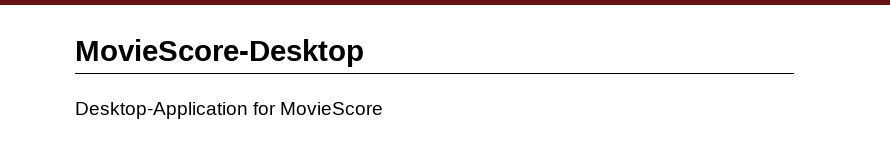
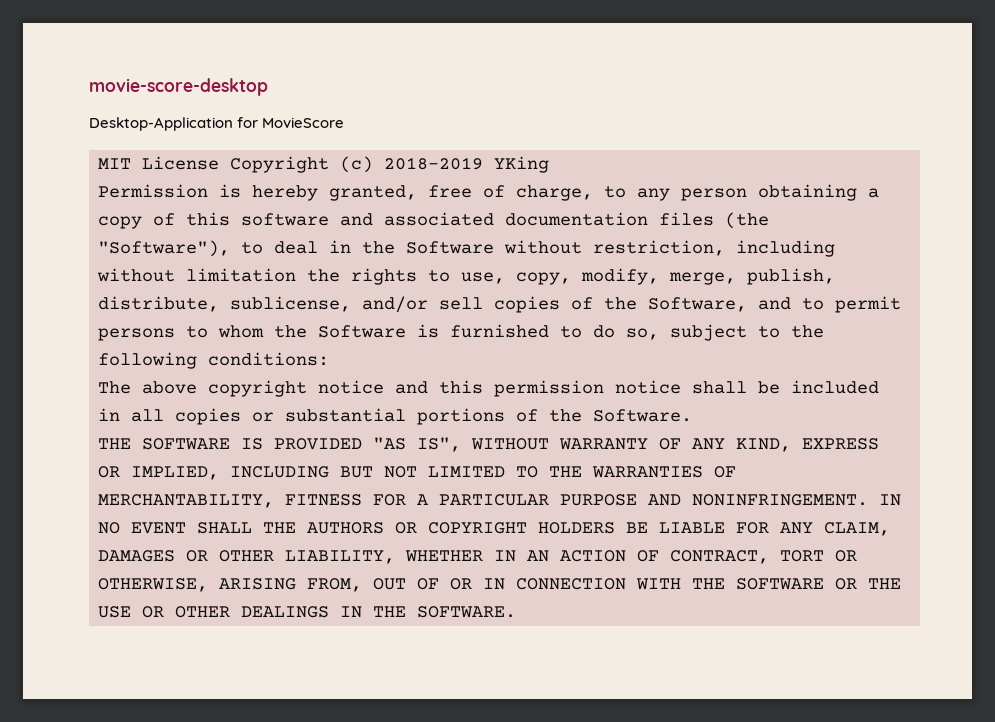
[75,39,364,67] MovieScore-Desktop -> [89,78,268,96] movie-score-desktop
(384, 108) none -> [98,156,549,173] [98,184,879,201] [98,212,769,229] [98,240,835,257] [97,268,835,285] [98,296,901,313] [98,324,824,341] [98,352,329,369] [98,380,879,397] [98,408,692,425] [98,437,879,452] [98,466,736,480] [98,494,901,508] [98,522,890,536] [98,550,857,564] [98,578,901,592] [98,606,516,618] // MIT License Copyright (c) 2018-2019 YKing // Permission is hereby granted, free of charge, to any person obtaining a copy of this software and associated documentation files (the "Software"), to deal in the Software without restriction, including without limitation the rights to use, copy, modify, merge, publish, distribute, sublicense, and/or sell copies of the Software, and to permit persons to whom the Software is furnished to do so, subject to the following conditions: // The above copyright notice and this permission notice shall be included in all copies or substantial portions of the Software. // THE SOFTWARE IS PROVIDED "AS IS", WITHOUT WARRANTY OF ANY KIND, EXPRESS OR IMPLIED, INCLUDING BUT NOT LIMITED TO THE WARRANTIES OF MERCHANTABILITY, FITNESS FOR A PARTICULAR PURPOSE AND NONINFRINGEMENT. IN NO EVENT SHALL THE AUTHORS OR COPYRIGHT HOLDERS BE LIABLE FOR ANY CLAIM, DAMAGES OR OTHER LIABILITY, WHETHER IN AN ACTION OF CONTRACT, TORT OR OTHERWISE, ARISING FROM, OUT OF OR IN CONNECTION WITH THE SOFTWARE OR THE USE OR OTHER DEALINGS IN THE SOFTWARE.

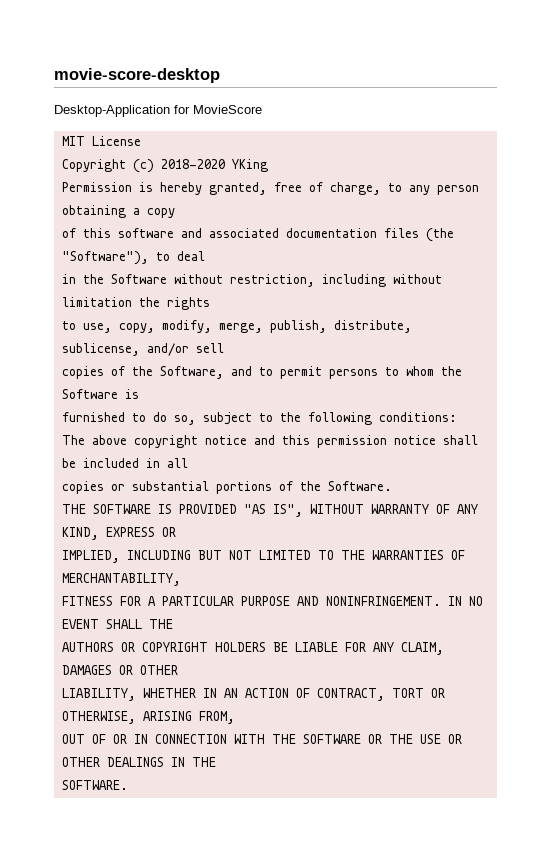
(219, 163) none -> (141, 141) //
[384,157,483,170] 2018-2019 -> [160,159,225,169] 2018-2020
(142, 222) none -> (175, 213) //
(318, 247) none -> (205, 256) //
(417, 276) none -> (210, 303) //
(483, 303) none -> (224, 348) //
(439, 331) none -> (139, 394) //
(164, 415) none -> (188, 463) //
(120, 472) none -> (176, 532) //
(274, 501) none -> (181, 579) //
(296, 527) none -> (173, 624) //
(274, 556) none -> (178, 670) //
(362, 585) none -> (235, 717) //
(406, 611) none -> (216, 762) //

